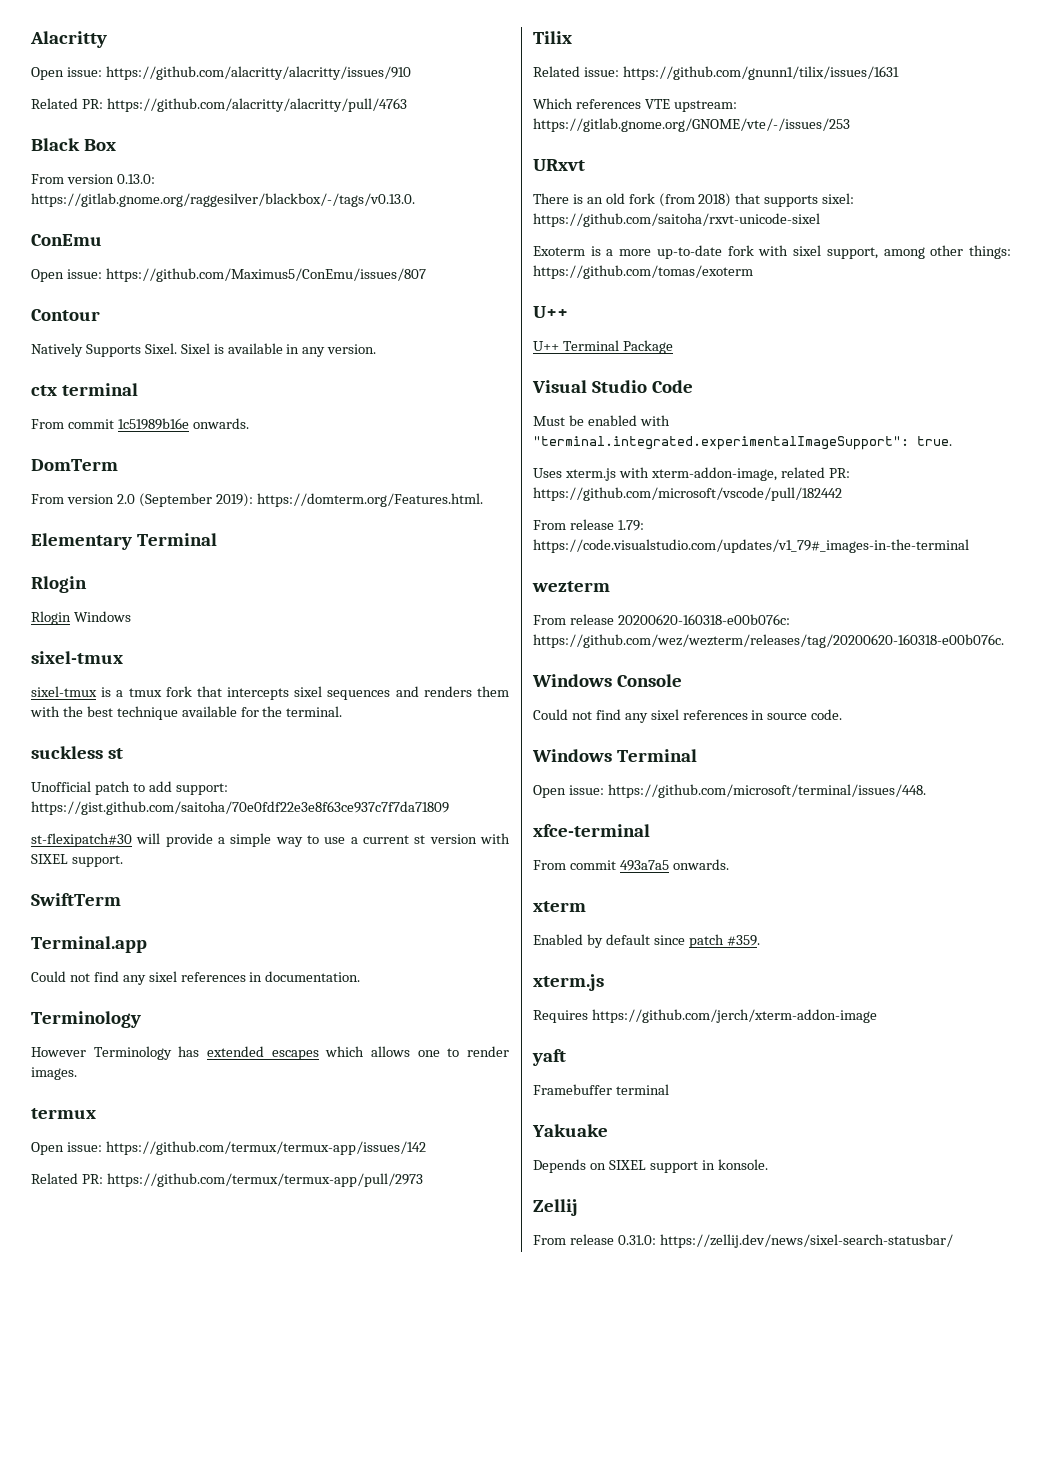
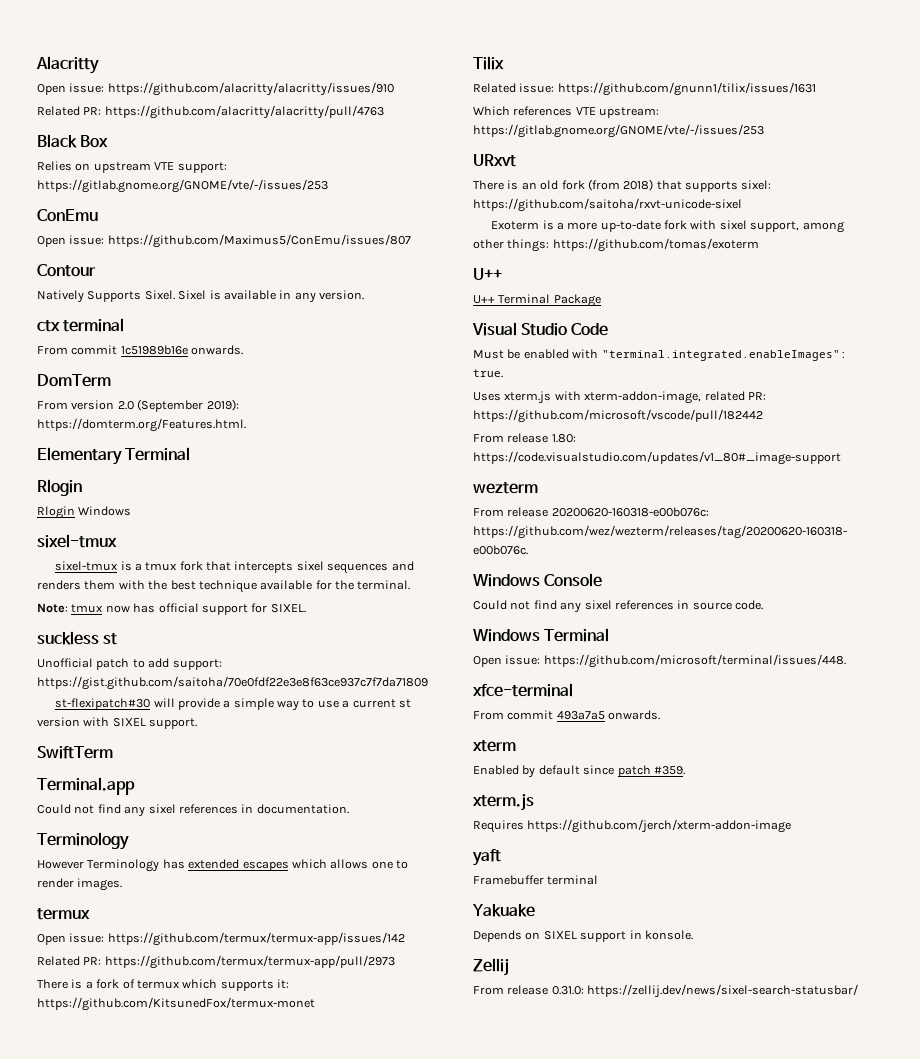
[31,174,155,184] [31,193,415,207] From version 0.13.0: https://gitlab.gnome.org/raggesilver/blackbox/-/tags/v0.13.0. -> [37,161,227,173] [37,179,328,193] Relies on upstream VTE support: https://gitlab.gnome.org/GNOME/vte/-/issues/253
(343, 711) none -> [37,603,306,615] // Note: tmux now has official support for SIXEL.
(423, 1180) none -> [37,979,289,991] [37,997,315,1011] // There is a fork of termux which supports it: https://github.com/KitsunedFox/termux-monet
[533,436,909,450] "terminal.integrated.experimentalImageSupport": -> [601,350,847,361] "terminal.integrated.enableImages":
[617,520,644,531] [533,539,969,553] 1.79: https://code.visualstudio.com/updates/v1_79#_images-in-the-terminal -> [551,434,576,443] [473,451,841,465] 1.80: https://code.visualstudio.com/updates/v1_80#_image-support

